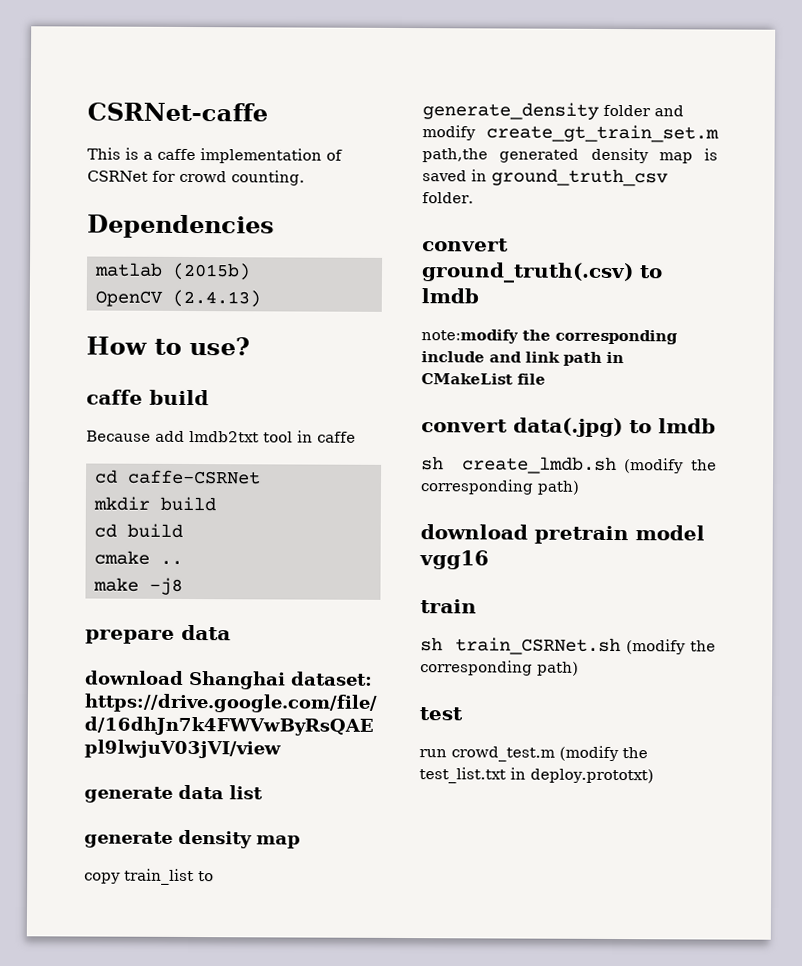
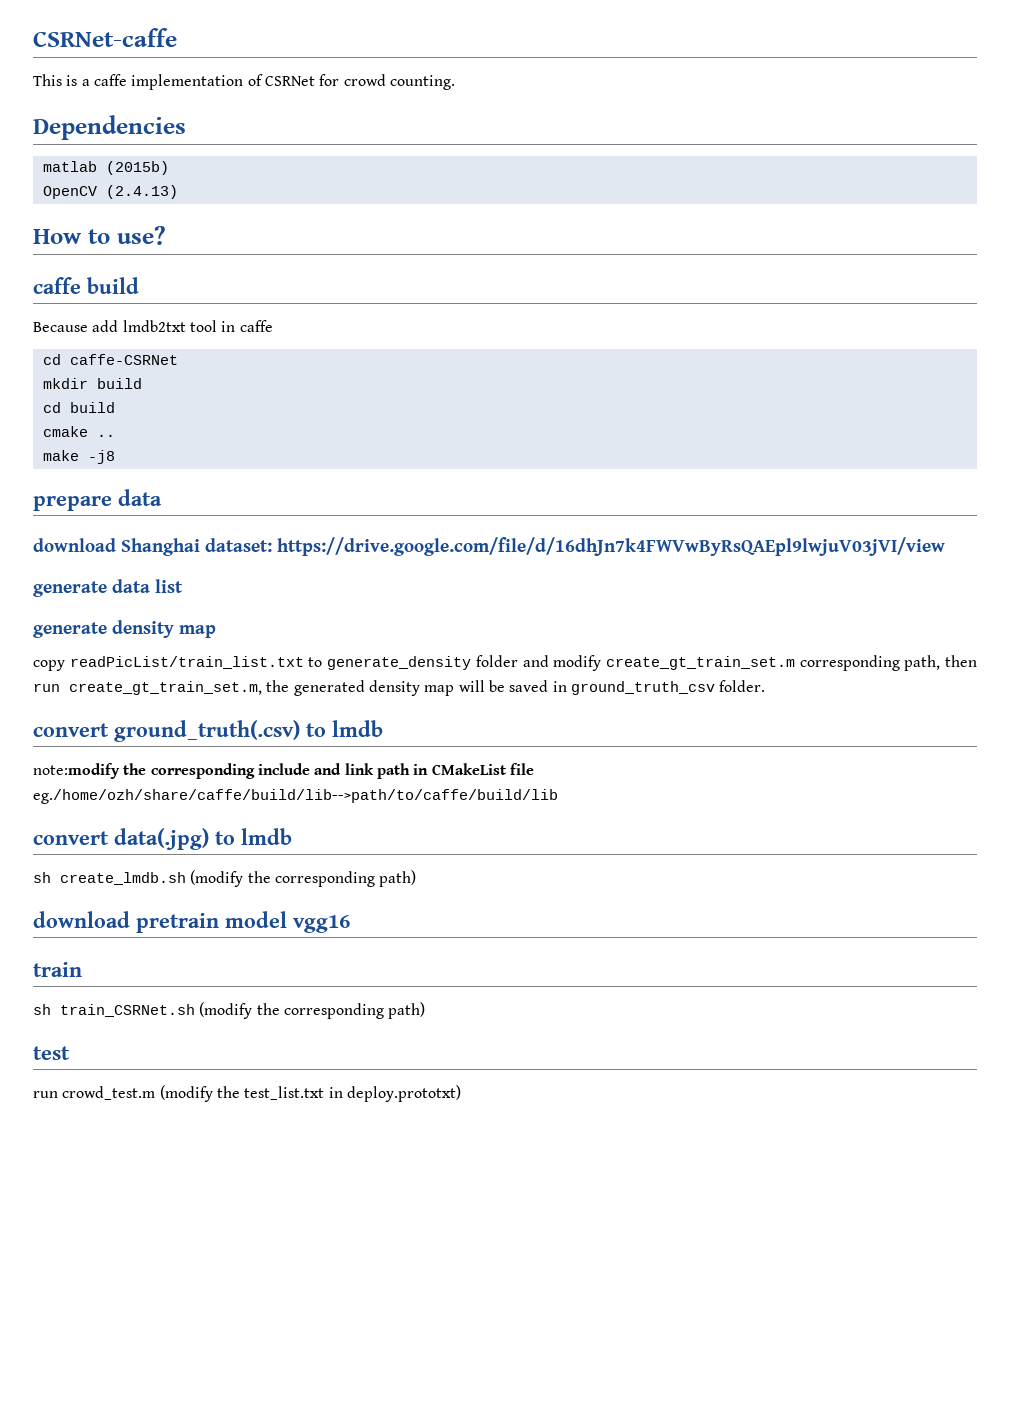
[124,868,194,886] train_list -> [69,656,304,669] readPicList/train_list.txt
[422,148,488,163] path,the -> [799,655,978,671] [33,680,290,695] corresponding path, then run create_gt_train_set.m, the
[704,148,718,161] is -> [458,680,505,692] will be
(546, 379) none -> [33,789,558,804] eg./home/ozh/share/caffe/build/lib-->path/to/caffe/build/lib

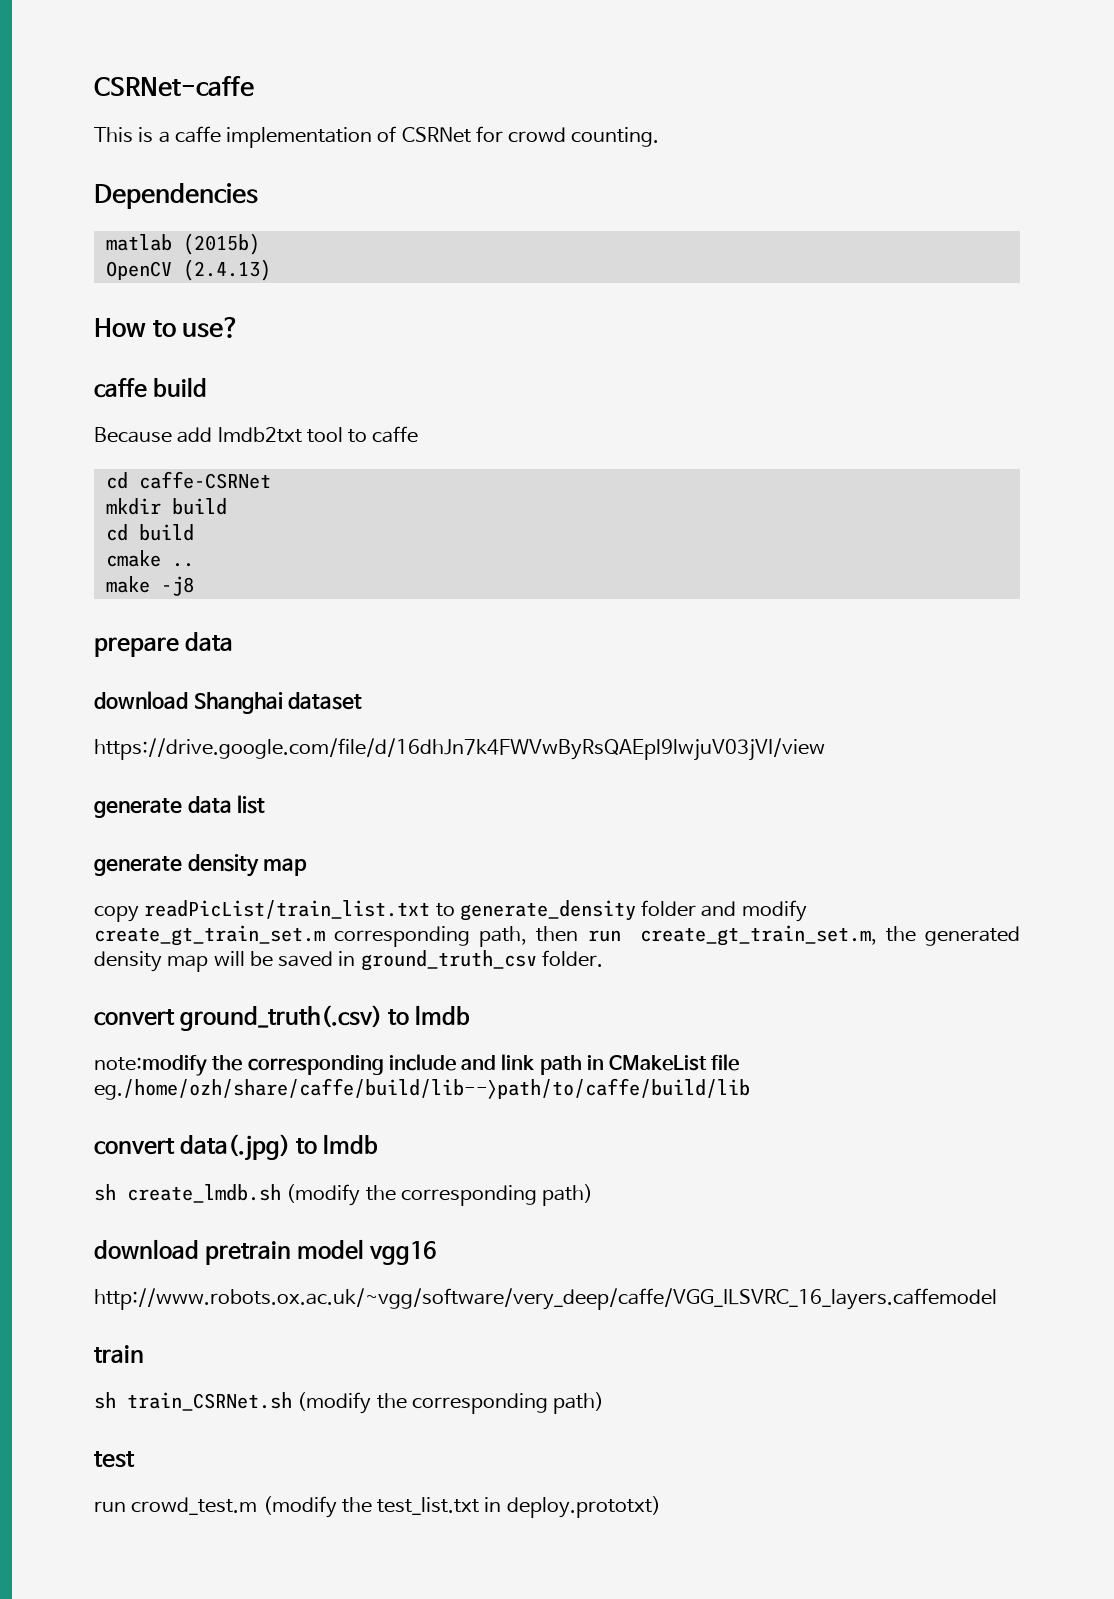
[221,321,236,332] in -> [348,429,368,443] to
[205,538,272,552] dataset: -> [288,692,363,710] dataset //
(350, 924) none -> [94,1288,997,1310] // http://www.robots.ox.ac.uk/~vgg/software/very_deep/caffe/VGG_ILSVRC_16_layers.caffemodel

